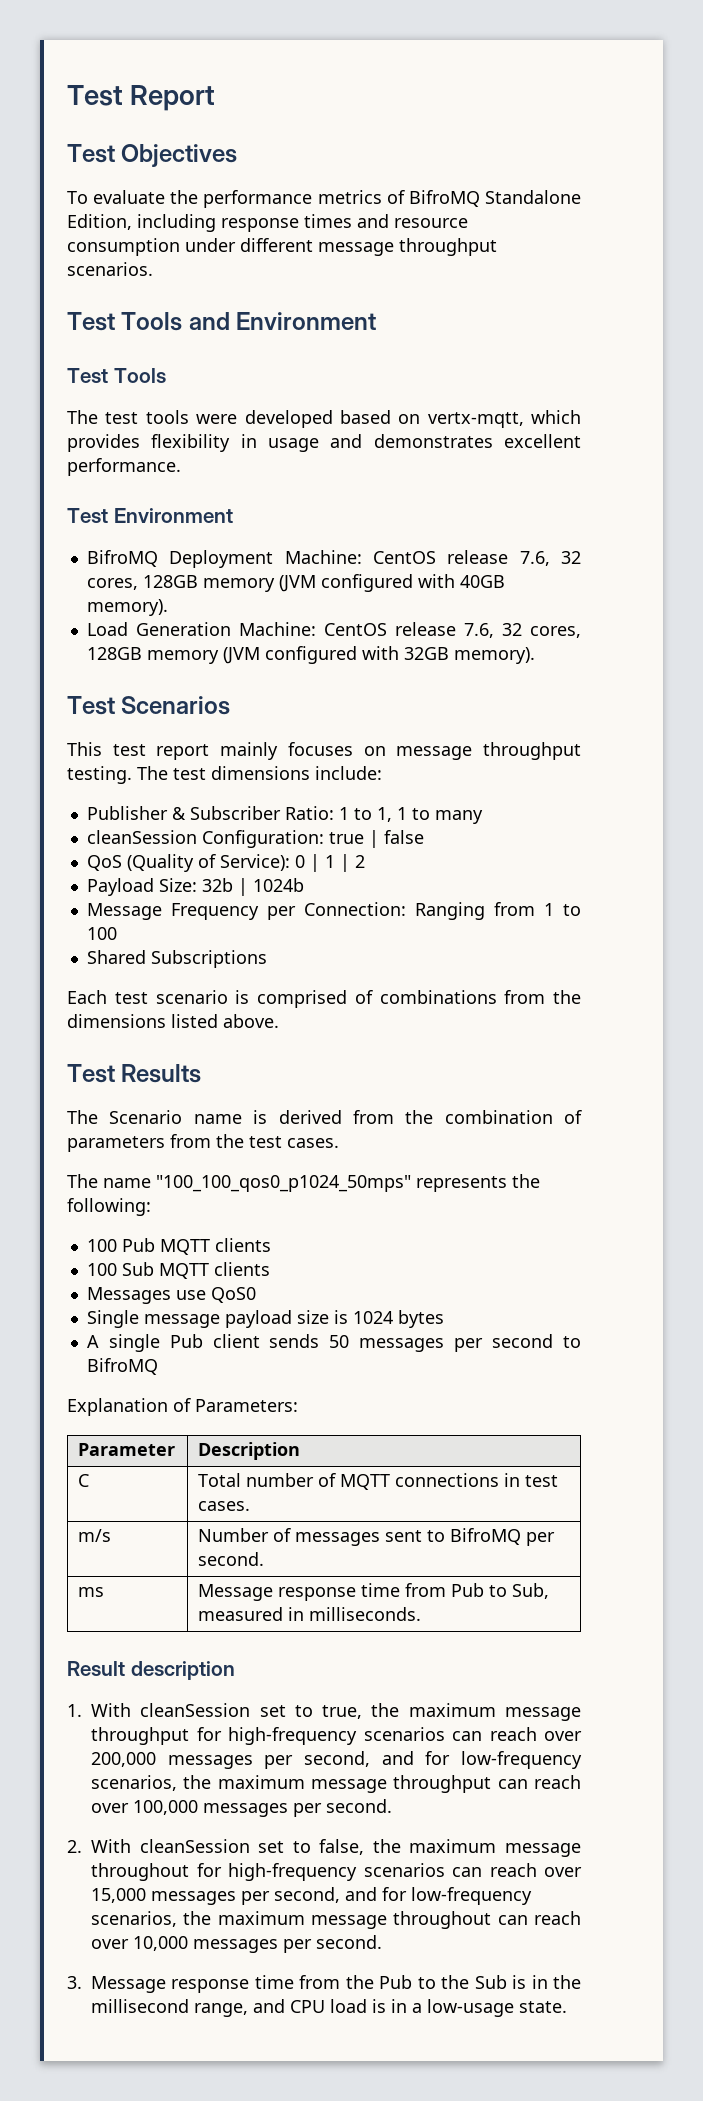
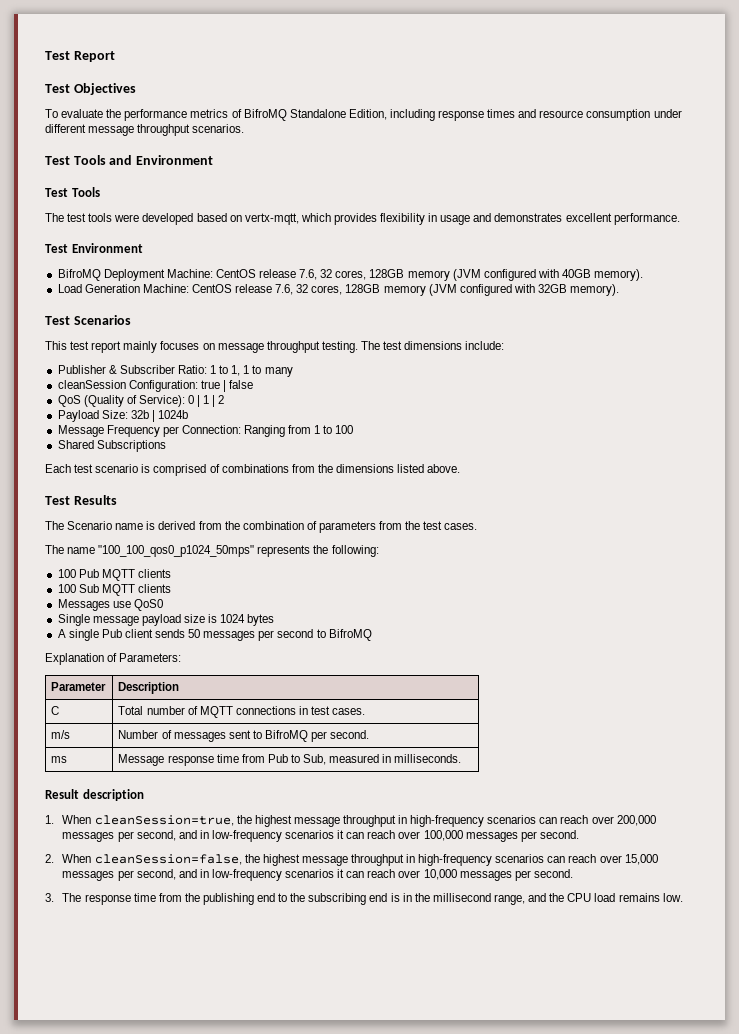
[91,1703,581,1721] [91,1727,222,1745] With cleanSession set to true, the maximum message throughput for -> [62,815,408,827] When cleanSession=true, the highest message throughput in
[425,1751,582,1769] [91,1775,492,1793] for low-frequency scenarios, the maximum message throughput -> [199,830,345,842] in low-frequency scenarios it
[91,1839,581,1857] [91,1863,222,1881] With cleanSession set to false, the maximum message throughout for -> [62,854,416,866] When cleanSession=false, the highest message throughput in
[382,1887,532,1905] [91,1911,492,1929] for low-frequency scenarios, the maximum message throughout -> [199,869,345,881] in low-frequency scenarios it
[91,1976,166,1993] Message -> [62,893,82,902] The
[379,1975,507,1989] Pub to the Sub -> [202,893,388,905] publishing end to the subscribing end
(285, 2006) none -> [549,893,565,902] the
[372,1999,567,2017] is in a low-usage state. -> [618,893,683,902] remains low.

